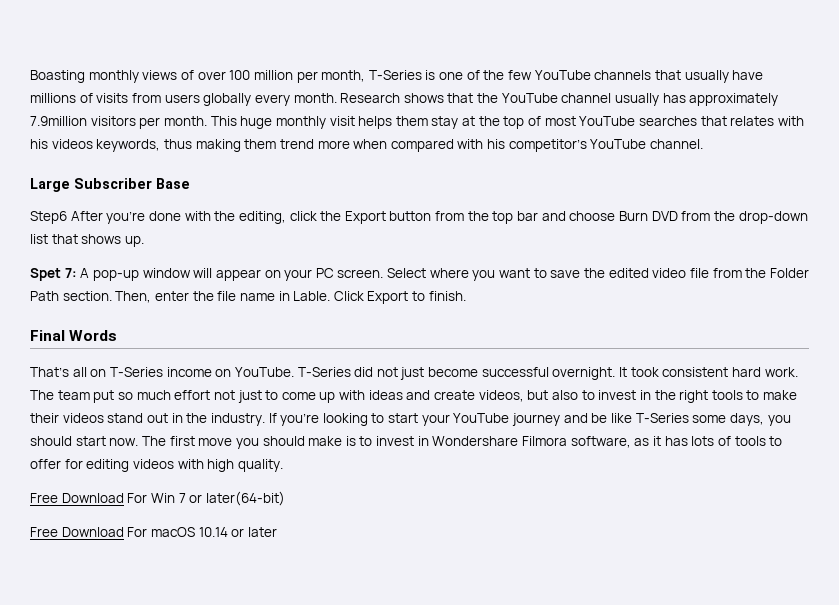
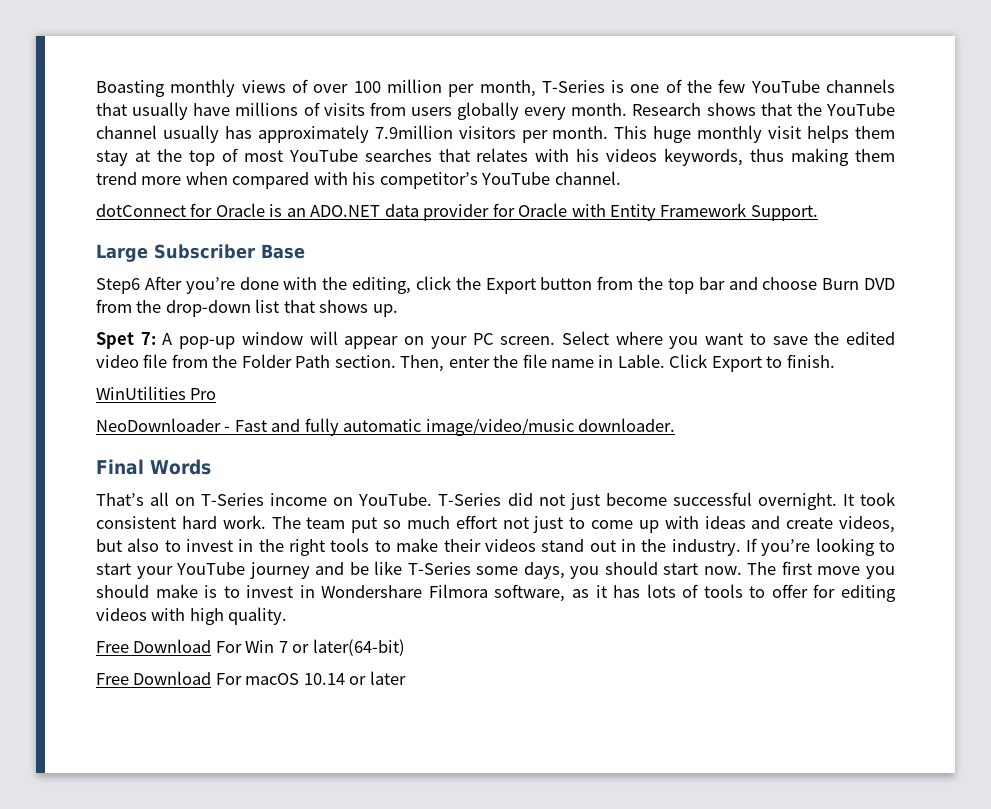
(704, 144) none -> [96,203,818,221] // dotConnect for Oracle is an ADO.NET data provider for Oracle with Entity Framework Support.
(466, 296) none -> [96,386,217,400] [96,418,676,436] // WinUtilities Pro // NeoDownloader - Fast and fully automatic image/video/music downloader.

